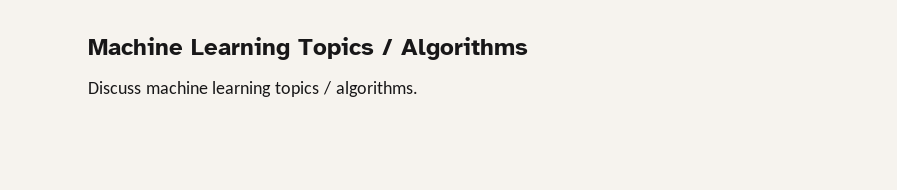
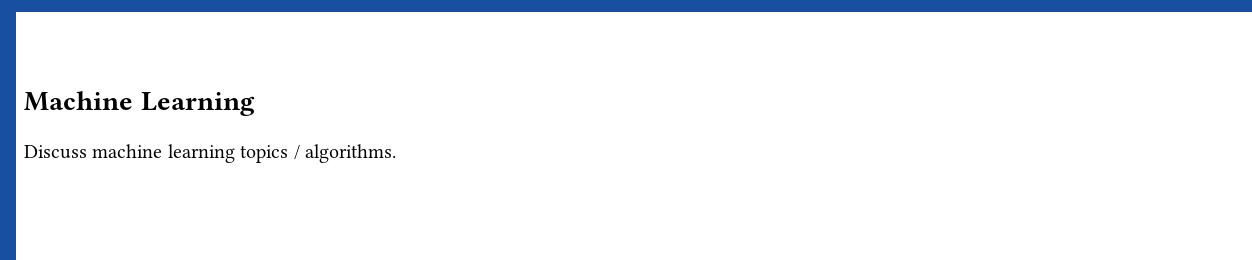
[298,37,528,60] Topics / Algorithms -> (255, 104) none

